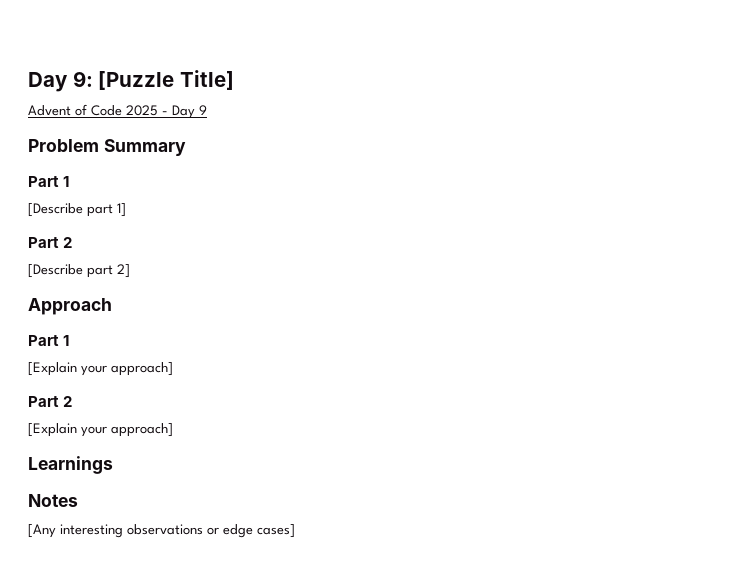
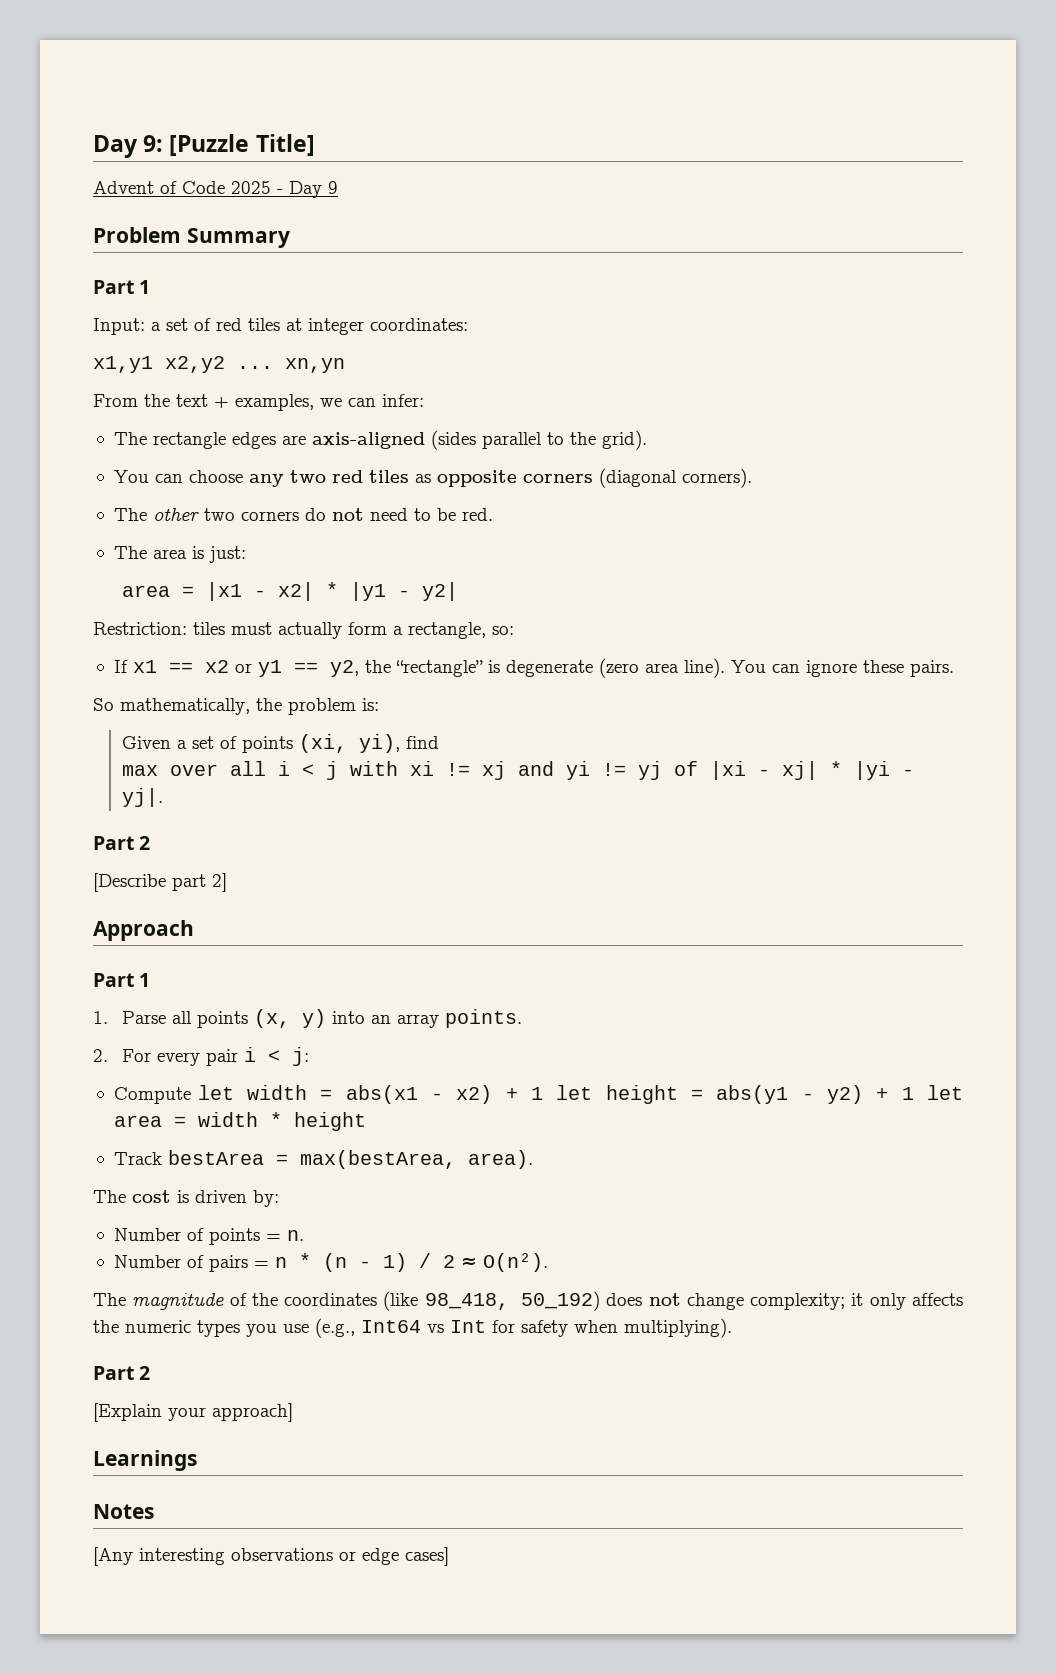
[28,203,126,217] [Describe part 1] -> [93,318,468,335] [93,356,345,373] [93,394,424,411] [113,430,647,450] [113,468,752,488] [113,508,493,521] [113,546,246,563] [121,582,458,601] [93,622,514,639] [113,658,954,678] [93,698,379,715] [121,734,439,753] [121,761,914,780] [121,788,163,807] Input: a set of red tiles at integer coordinates: // x1,y1 x2,y2 ... xn,yn // From the text + examples, we can infer: // The rectangle edges are axis-aligned (sides parallel to the grid). // You can choose any two red tiles as opposite corners (diagonal corners). // The other two corners do not need to be red. // The area is just: // area = |x1 - x2| * |y1 - y2| // Restriction: tiles must actually form a rectangle, so: // If x1 == x2 or y1 == y2, the “rectangle” is degenerate (zero area line). You can ignore these pairs. // So mathematically, the problem is: // Given a set of points (xi, yi), find // max over all i < j with xi != xj and yi != yj of |xi - xj| * |yi - yj|.
[28,362,173,376] [Explain your approach] -> [93,1009,522,1028] [93,1047,309,1066] [113,1085,964,1104] [113,1112,366,1131] [113,1150,533,1169] [93,1190,279,1207] [113,1228,304,1245] [113,1253,548,1272] [93,1291,963,1311] [93,1318,732,1338] 1. Parse all points (x, y) into an array points. // 2. For every pair i < j: // Compute let width = abs(x1 - x2) + 1 let height = abs(y1 - y2) + 1 let area = width * height // Track bestArea = max(bestArea, area). // The cost is driven by: // Number of points = n. // Number of pairs = n * (n - 1) / 2 ≈ O(n²). // The magnitude of the coordinates (like 98_418, 50_192) does not change complexity; it only affects the numeric types you use (e.g., Int64 vs Int for safety when multiplying).

